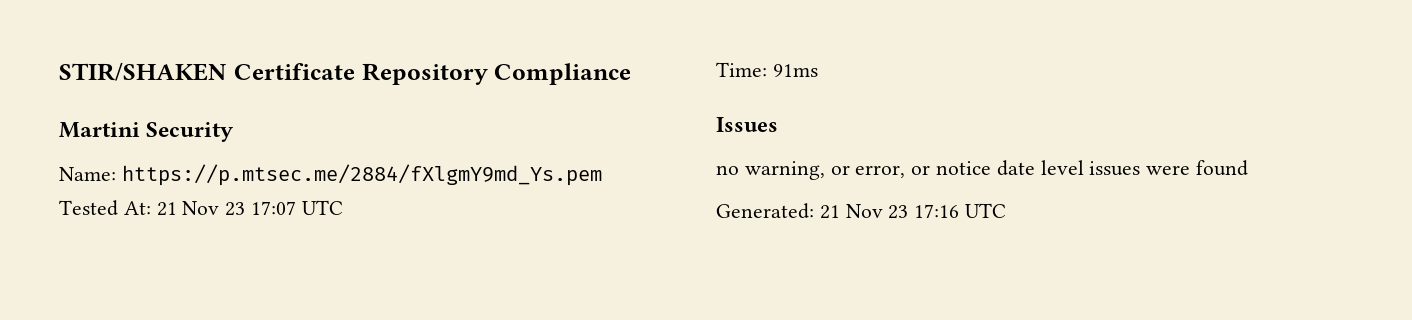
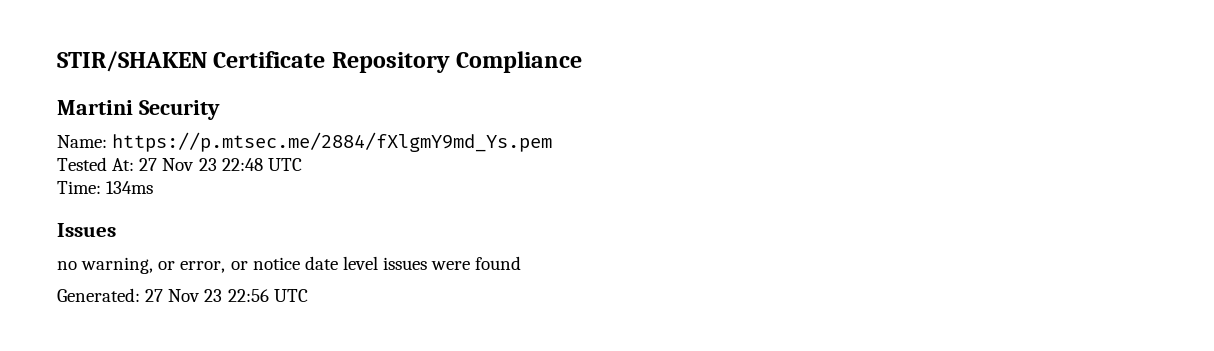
[156,201,297,216] 21 Nov 23 17:07 -> [139,158,263,171] 27 Nov 23 22:48
[772,64,818,77] 91ms -> [106,181,154,194] 134ms
[819,204,960,219] 21 Nov 23 17:16 -> [145,289,269,302] 27 Nov 23 22:56

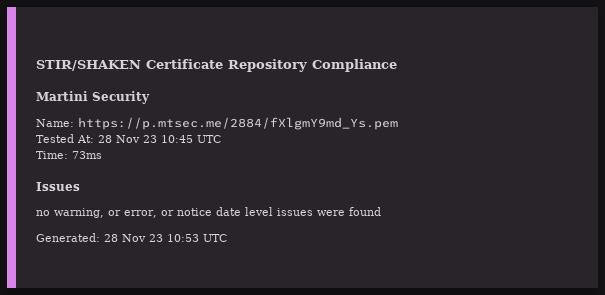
[139,158,263,171] 27 Nov 23 22:48 -> [98,135,193,143] 28 Nov 23 10:45
[106,181,154,194] 134ms -> [72,151,102,159] 73ms
[145,289,269,302] 27 Nov 23 22:56 -> [104,234,199,242] 28 Nov 23 10:53

